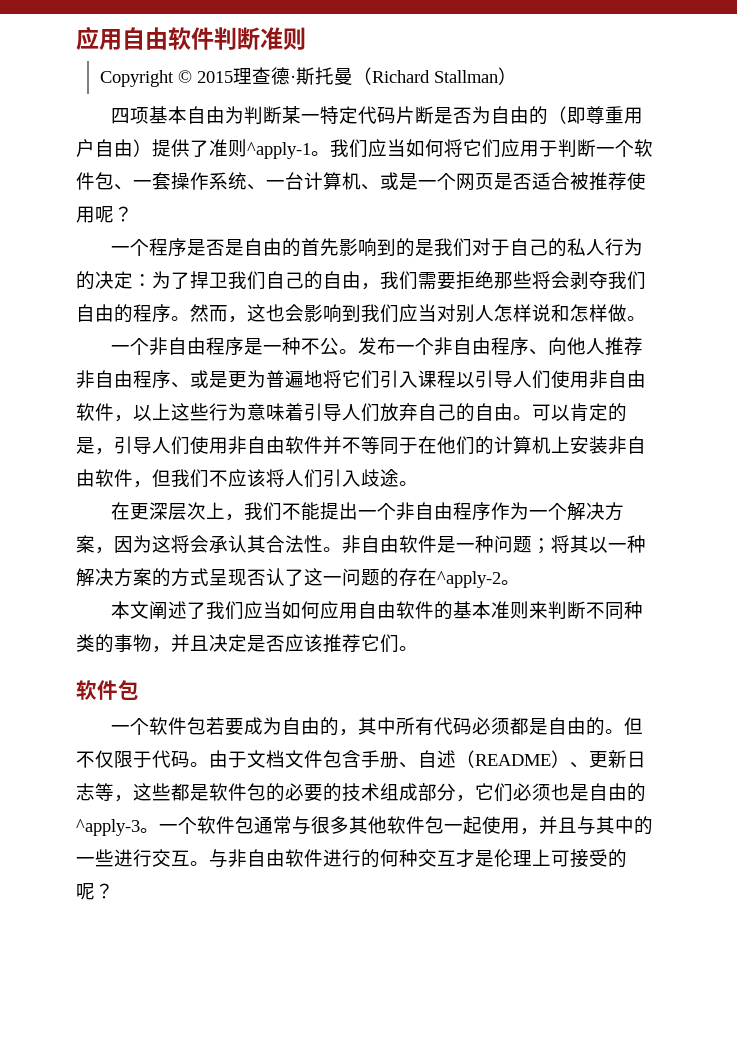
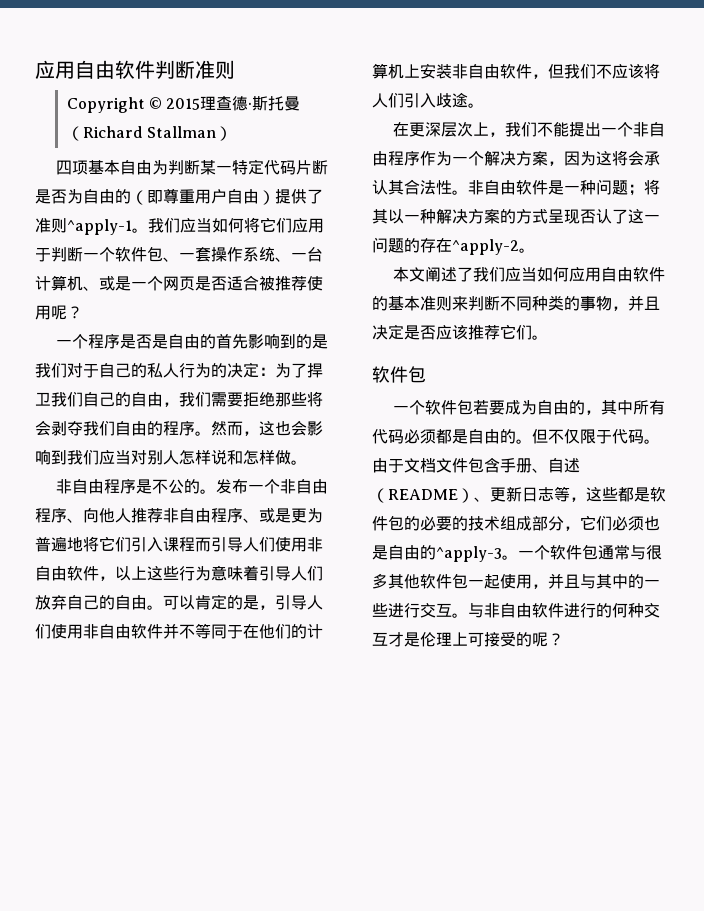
[111,338,150,355] 一个 -> (307, 462) none
[263,337,340,355] 一种不公 -> [152,479,201,494] 不公的
[456,371,475,388] 以 -> [195,537,211,552] 而

